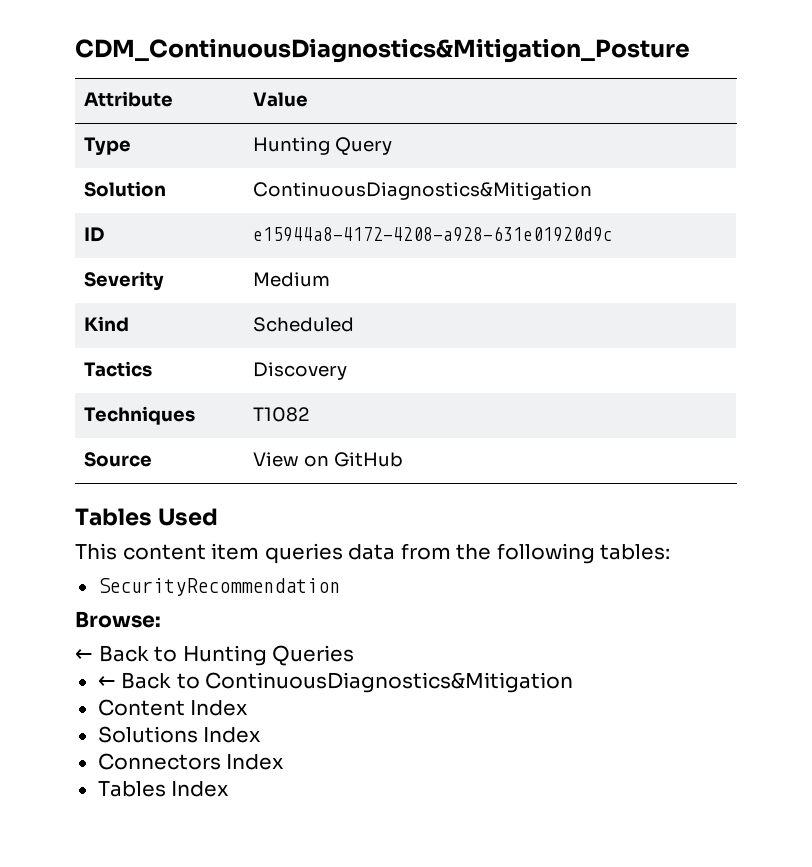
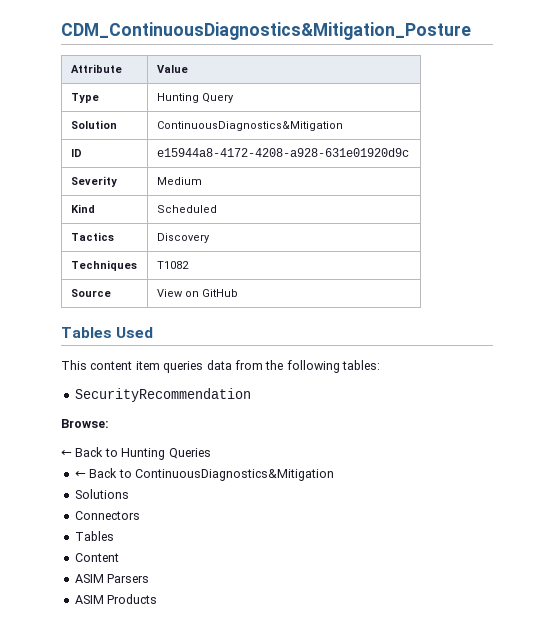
[97,699,249,716] // Content Index -> (334, 475) none
[203,727,262,743] Index -> (129, 494) none
[226,754,285,770] [97,781,230,797] Index // Tables Index -> [74,531,114,541] [74,553,119,562] [74,574,150,583] [74,594,158,604] // Tables // Content // ASIM Parsers // ASIM Products

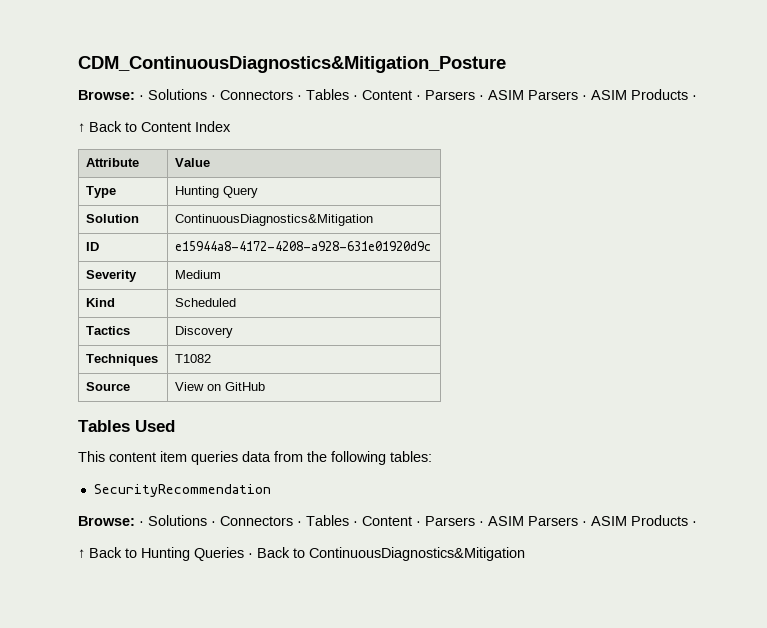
(471, 31) none -> [78,89,697,100] [78,121,231,132] // Browse: · Solutions · Connectors · Tables · Content · Parsers · ASIM Parsers · ASIM Products · // ↑ Back to Content Index
[61,450,72,457] // ← -> [139,515,697,526] [78,549,85,558] · Solutions · Connectors · Tables · Content · Parsers · ASIM Parsers · ASIM Products · // ↑
[74,471,86,478] // ← -> [248,553,253,558] ·
[74,489,129,499] [74,511,140,520] [74,531,114,541] [74,553,119,562] [74,574,150,583] [74,594,158,604] // Solutions // Connectors // Tables // Content // ASIM Parsers // ASIM Products -> (525, 554) none

